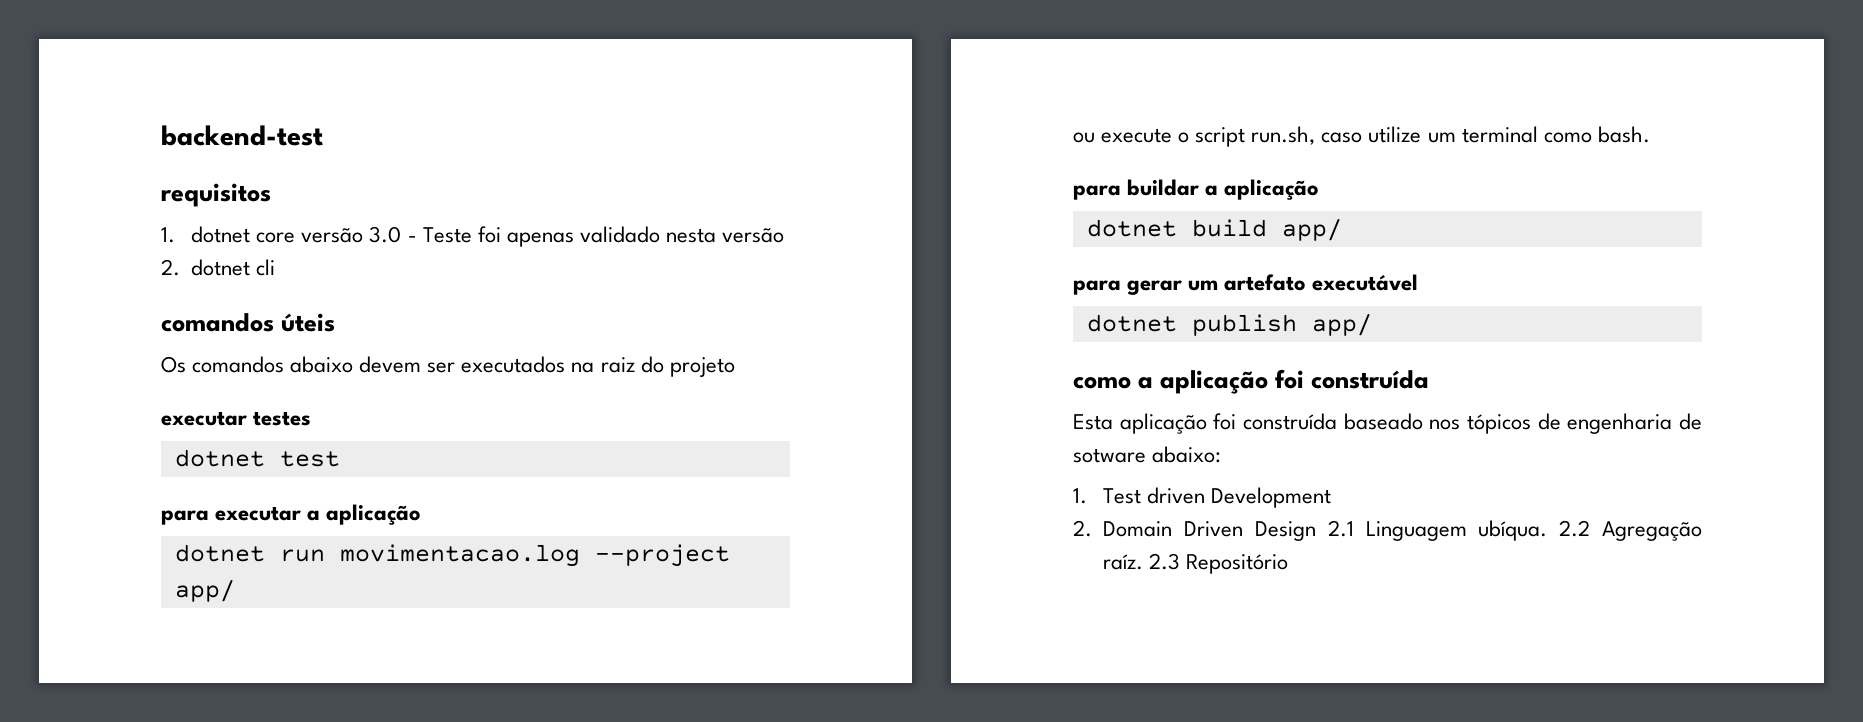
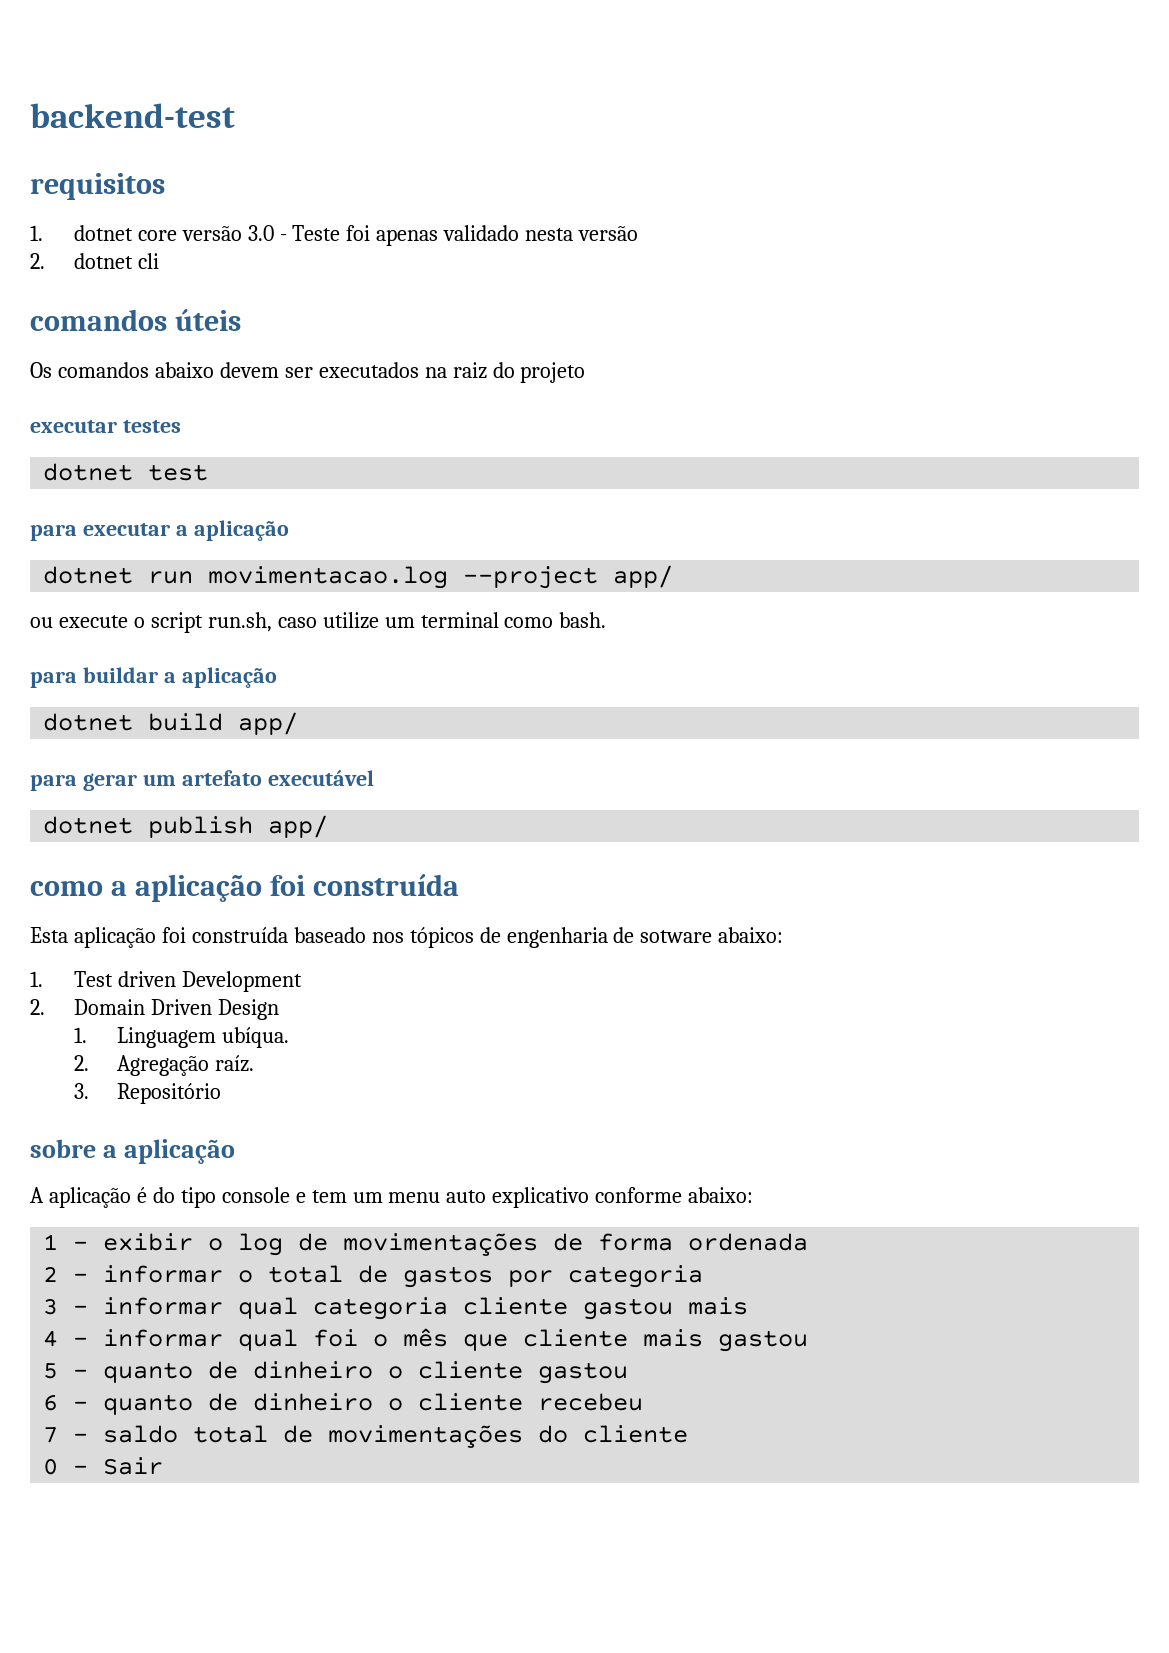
[1327,520,1354,537] 2.1 -> [73,1027,87,1043] // 1.
[1559,520,1591,537] 2.2 -> [73,1055,89,1071] // 2.
[1149,553,1181,570] 2.3 -> [73,1083,89,1099] // 3.
(1289, 564) none -> [30,1139,235,1164] [30,1187,754,1208] [43,1233,809,1256] [43,1265,704,1288] [43,1297,749,1320] [43,1328,809,1352] [43,1361,629,1384] [43,1393,644,1415] [43,1425,689,1448] [43,1457,164,1475] // sobre a aplicação // A aplicação é do tipo console e tem um menu auto explicativo conforme abaixo: // 1 - exibir o log de movimentações de forma ordenada // 2 - informar o total de gastos por categoria // 3 - informar qual categoria cliente gastou mais // 4 - informar qual foi o mês que cliente mais gastou // 5 - quanto de dinheiro o cliente gastou // 6 - quanto de dinheiro o cliente recebeu // 7 - saldo total de movimentações do cliente // 0 - Sair

